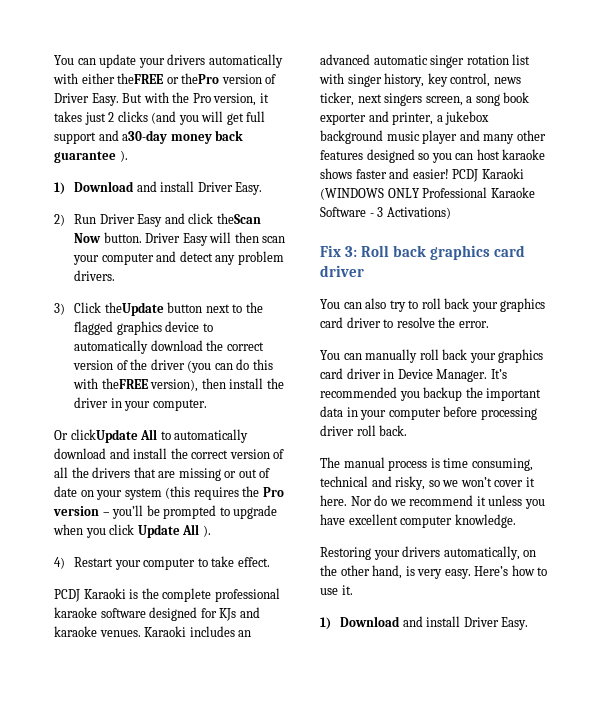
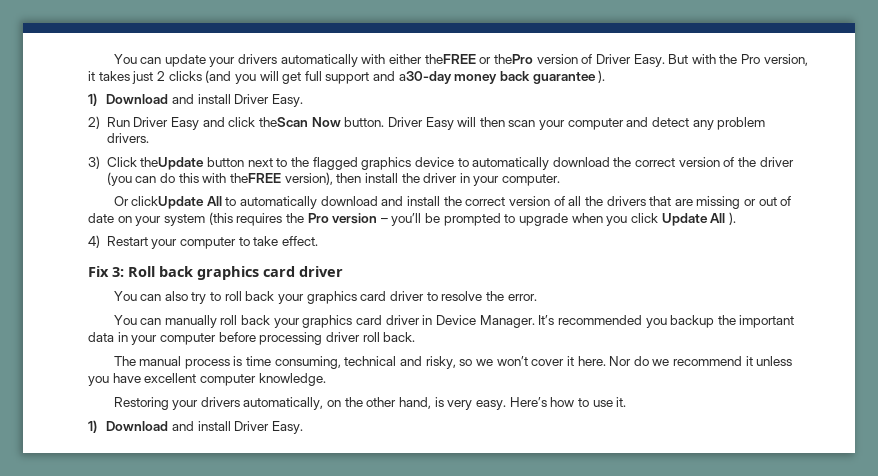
[54,588,280,602] [54,607,260,621] [54,626,252,637] [320,54,531,68] [319,73,521,87] [320,92,530,106] [320,111,490,125] [320,130,546,144] [320,149,546,163] [320,168,524,182] [320,187,535,200] [320,207,451,219] // PCDJ Karaoki is the complete professional karaoke software designed for KJs and karaoke venues. Karaoki includes an advanced automatic singer rotation list with singer history, key control, news ticker, next singers screen, a song book exporter and printer, a jukebox background music player and many other features designed so you can host karaoke shows faster and easier! PCDJ Karaoki (WINDOWS ONLY Professional Karaoke Software - 3 Activations) -> (318, 241) none

